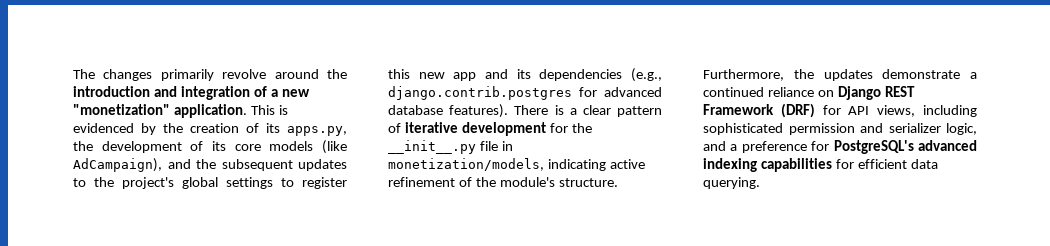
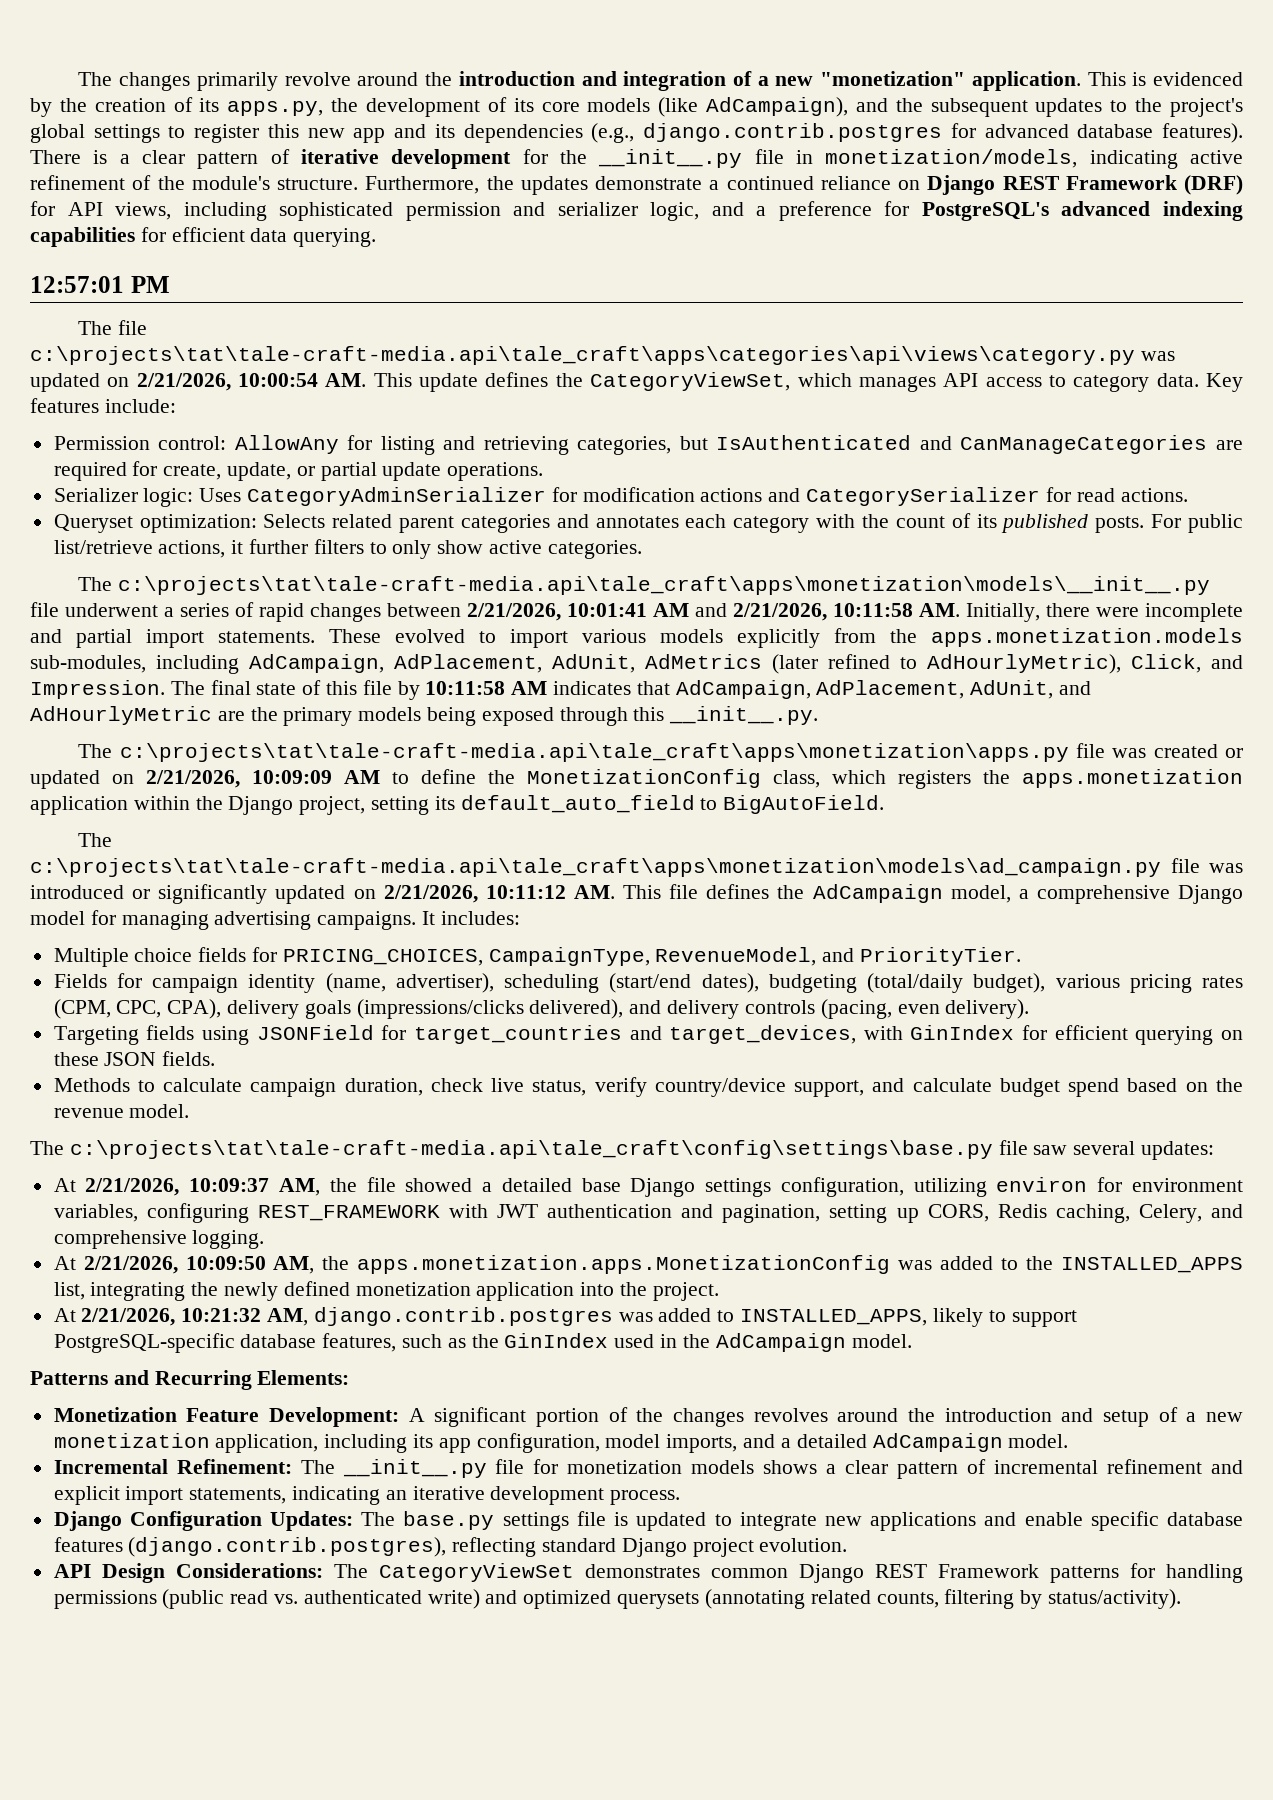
(760, 183) none -> [30,276,170,293] [78,320,148,335] [30,346,1175,365] [30,372,1243,392] [30,398,176,413] [53,435,1243,455] [53,461,544,481] [53,487,1188,507] [53,513,1243,533] [53,539,642,559] [78,576,1211,595] [30,602,1243,622] [30,628,1243,648] [30,654,1243,674] [30,680,1092,700] [30,706,819,726] [78,743,1244,762] [30,769,1243,789] [30,795,885,815] [78,833,113,847] [30,858,1243,877] [30,884,1243,904] [30,910,520,930] [53,947,1022,967] [53,973,1243,993] [53,999,1030,1019] [53,1025,1243,1045] [53,1051,216,1066] [53,1077,1243,1097] [53,1104,190,1118] [30,1140,1215,1160] [53,1177,1243,1197] [53,1203,1243,1223] [53,1230,265,1249] [53,1255,1243,1274] [53,1281,719,1301] [53,1307,1077,1327] [53,1333,912,1353] [30,1370,350,1390] [53,1407,1243,1427] [53,1433,1069,1453] [53,1459,1244,1479] [53,1486,681,1505] [53,1511,1243,1531] [53,1537,848,1557] [53,1563,1244,1583] [53,1589,1181,1609] // 12:57:01 PM // The file c:\projects\tat\tale-craft-media.api\tale_craft\apps\categories\api\views\category.py was updated on 2/21/2026, 10:00:54 AM. This update defines the CategoryViewSet, which manages API access to category data. Key features include: // Permission control: AllowAny for listing and retrieving categories, but IsAuthenticated and CanManageCategories are required for create, update, or partial update operations. // Serializer logic: Uses CategoryAdminSerializer for modification actions and CategorySerializer for read actions. // Queryset optimization: Selects related parent categories and annotates each category with the count of its published posts. For public list/retrieve actions, it further filters to only show active categories. // The c:\projects\tat\tale-craft-media.api\tale_craft\apps\monetization\models\__init__.py file underwent a series of rapid changes between 2/21/2026, 10:01:41 AM and 2/21/2026, 10:11:58 AM. Initially, there were incomplete and partial import statements. These evolved to import various models explicitly from the apps.monetization.models sub-modules, including AdCampaign, AdPlacement, AdUnit, AdMetrics (later refined to AdHourlyMetric), Click, and Impression. The final state of this file by 10:11:58 AM indicates that AdCampaign, AdPlacement, AdUnit, and AdHourlyMetric are the primary models being exposed through this __init__.py. // The c:\projects\tat\tale-craft-media.api\tale_craft\apps\monetization\apps.py file was created or updated on 2/21/2026, 10:09:09 AM to define the MonetizationConfig class, which registers the apps.monetization application within the Django project, setting its default_auto_field to BigAutoField. // The c:\projects\tat\tale-craft-media.api\tale_craft\apps\monetization\models\ad_campaign.py file was introduced or significantly updated on 2/21/2026, 10:11:12 AM. This file defines the AdCampaign model, a comprehensive Django model for managing advertising campaigns. It includes: // Multiple choice fields for PRICING_CHOICES, CampaignType, RevenueModel, and PriorityTier. // Fields for campaign identity (name, advertiser), scheduling (start/end dates), budgeting (total/daily budget), various pricing rates (CPM, CPC, CPA), delivery goals (impressions/clicks delivered), and delivery controls (pacing, even delivery). // Targeting fields using JSONField for target_countries and target_devices, with GinIndex for efficient querying on these JSON fields. // Methods to calculate campaign duration, check live status, verify country/device support, and calculate budget spend based on the revenue model. // The c:\projects\tat\tale-craft-media.api\tale_craft\config\settings\base.py file saw several updates: // At 2/21/2026, 10:09:37 AM, the file showed a detailed base Django settings configuration, utilizing environ for environment variables, configuring REST_FRAMEWORK with JWT authentication and pagination, setting up CORS, Redis caching, Celery, and comprehensive logging. // At 2/21/2026, 10:09:50 AM, the apps.monetization.apps.MonetizationConfig was added to the INSTALLED_APPS list, integrating the newly defined monetization application into the project. // At 2/21/2026, 10:21:32 AM, django.contrib.postgres was added to INSTALLED_APPS, likely to support PostgreSQL-specific database features, such as the GinIndex used in the AdCampaign model. // Patterns and Recurring Elements: // Monetization Feature Development: A significant portion of the changes revolves around the introduction and setup of a new monetization application, including its app configuration, model imports, and a detailed AdCampaign model. // Incremental Refinement: The __init__.py file for monetization models shows a clear pattern of incremental refinement and explicit import statements, indicating an iterative development process. // Django Configuration Updates: The base.py settings file is updated to integrate new applications and enable specific database features (django.contrib.postgres), reflecting standard Django project evolution. // API Design Considerations: The CategoryViewSet demonstrates common Django REST Framework patterns for handling permissions (public read vs. authenticated write) and optimized querysets (annotating related counts, filtering by status/activity).

